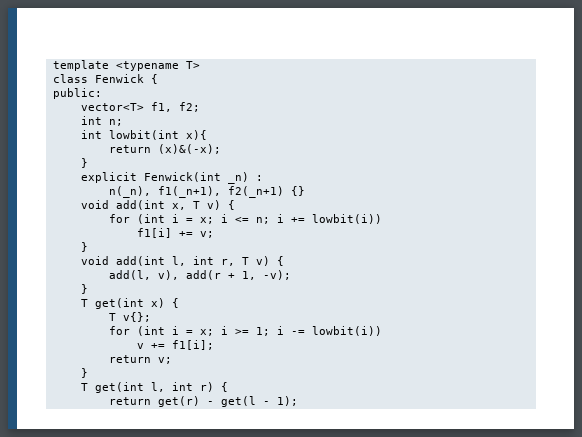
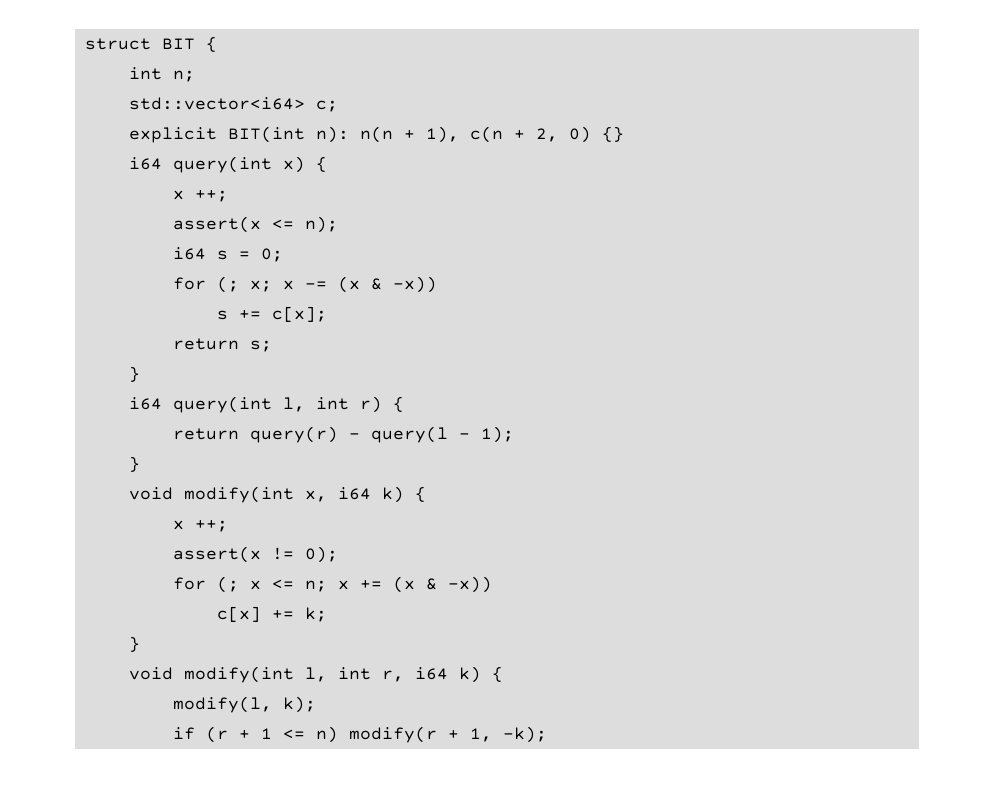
[53,60,201,71] [53,74,159,84] [53,88,103,99] [81,102,201,112] [81,116,124,126] [81,130,208,140] [109,144,222,154] [81,158,89,168] [81,172,264,184] [109,186,306,198] [81,200,236,210] [109,214,383,224] [137,228,215,238] [81,242,89,252] [81,256,285,266] [109,270,292,280] [81,284,89,294] [81,298,180,309] [109,312,152,322] [109,326,383,336] [137,340,215,350] [109,355,173,364] [81,368,89,378] [81,382,145,393] template <typename T> // class Fenwick { // public: // vector<T> f1, f2; // int n; // int lowbit(int x){ // return (x)&(-x); // } // explicit Fenwick(int _n) : // n(_n), f1(_n+1), f2(_n+1) {} // void add(int x, T v) { // for (int i = x; i <= n; i += lowbit(i)) // f1[i] += v; // } // void add(int l, int r, T v) { // add(l, v), add(r + 1, -v); // } // T get(int x) { // T v{}; // for (int i = x; i >= 1; i -= lowbit(i)) // v += f1[i]; // return v; // } // T get(int -> [84,36,217,52] [128,67,195,82] [128,97,338,112] [128,126,624,143] [128,156,327,173] [172,189,228,202] [172,216,338,233] [172,247,283,262] [172,276,437,293] [216,306,327,322] [172,338,272,352] [128,366,140,382] [128,396,272,413] struct BIT { // int n; // std::vector<i64> c; // explicit BIT(int n): n(n + 1), c(n + 2, 0) {} // i64 query(int x) { // x ++; // assert(x <= n); // i64 s = 0; // for (; x; x -= (x & -x)) // s += c[x]; // return s; // } // i64 query(int
[158,396,257,407] get(r) - get(l -> [249,426,448,443] query(r) - query(l
(299, 401) none -> [128,456,140,472] [128,486,426,503] [172,519,228,532] [172,546,338,563] [172,576,492,593] [216,606,327,622] [128,636,140,652] [128,666,503,683] [172,696,316,713] [172,726,547,743] // } // void modify(int x, i64 k) { // x ++; // assert(x != 0); // for (; x <= n; x += (x & -x)) // c[x] += k; // } // void modify(int l, int r, i64 k) { // modify(l, k); // if (r + 1 <= n) modify(r + 1, -k);

